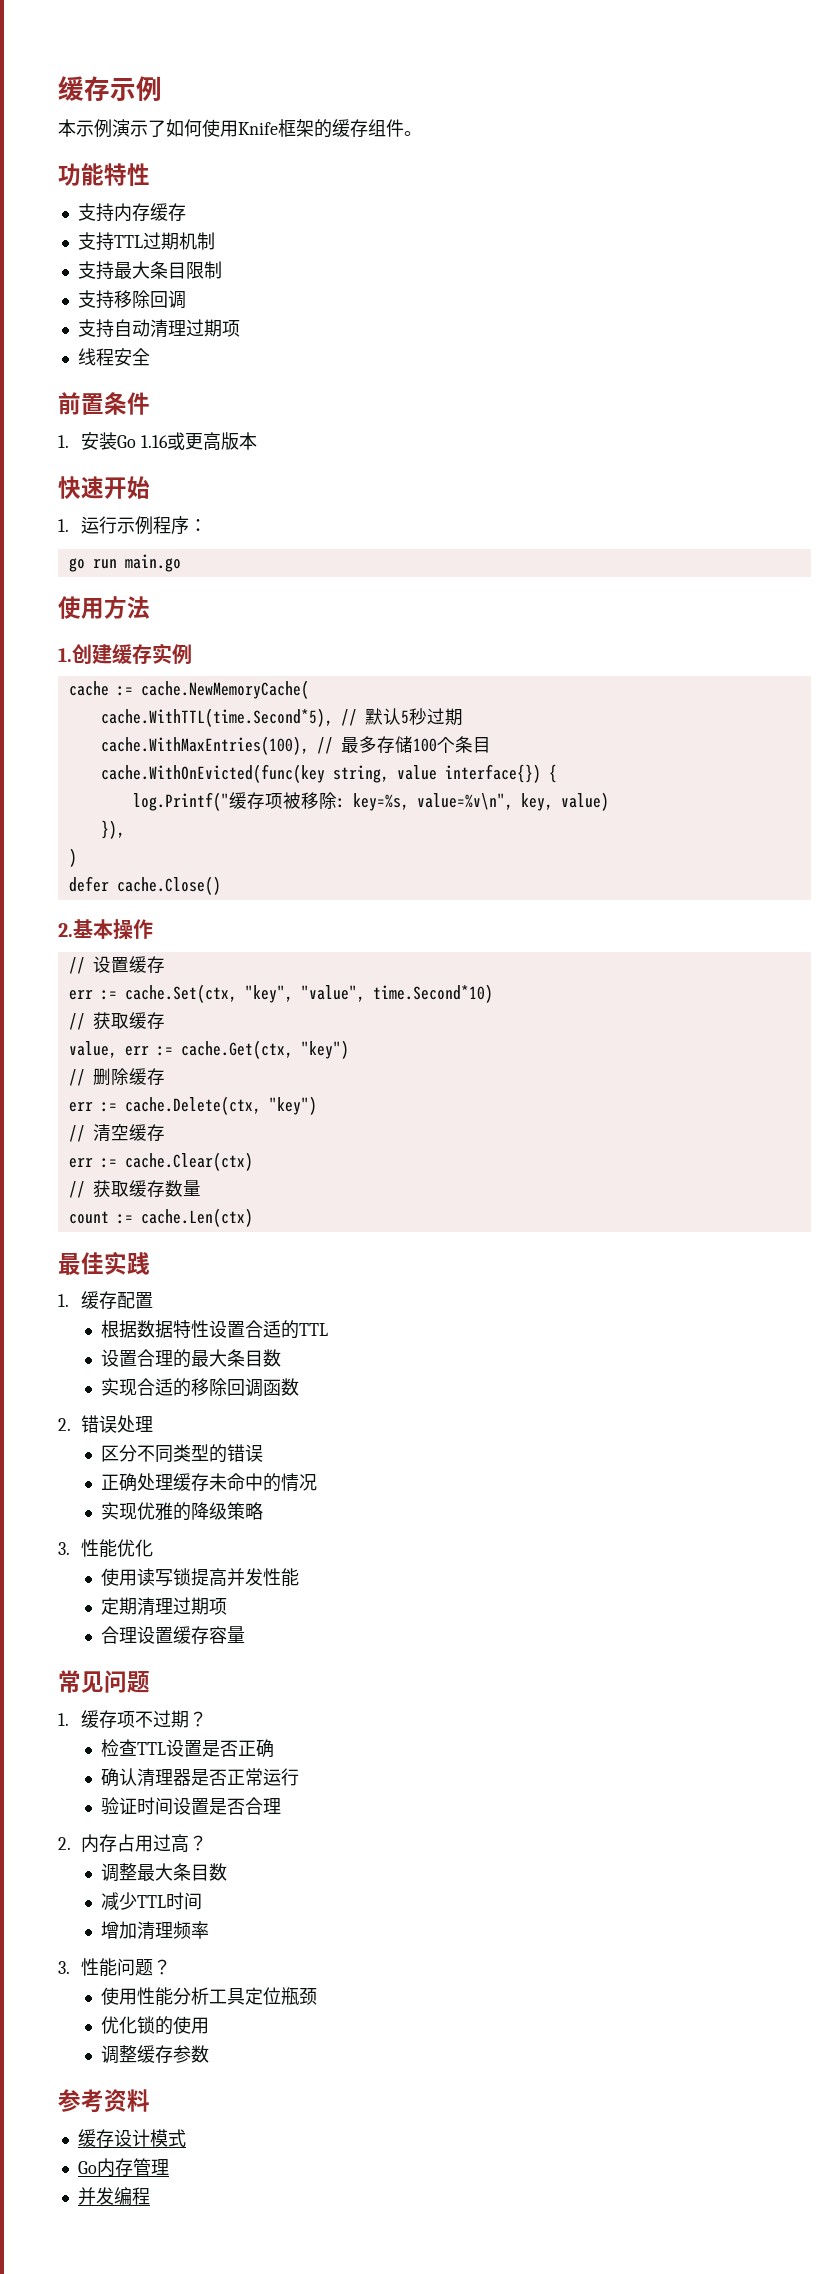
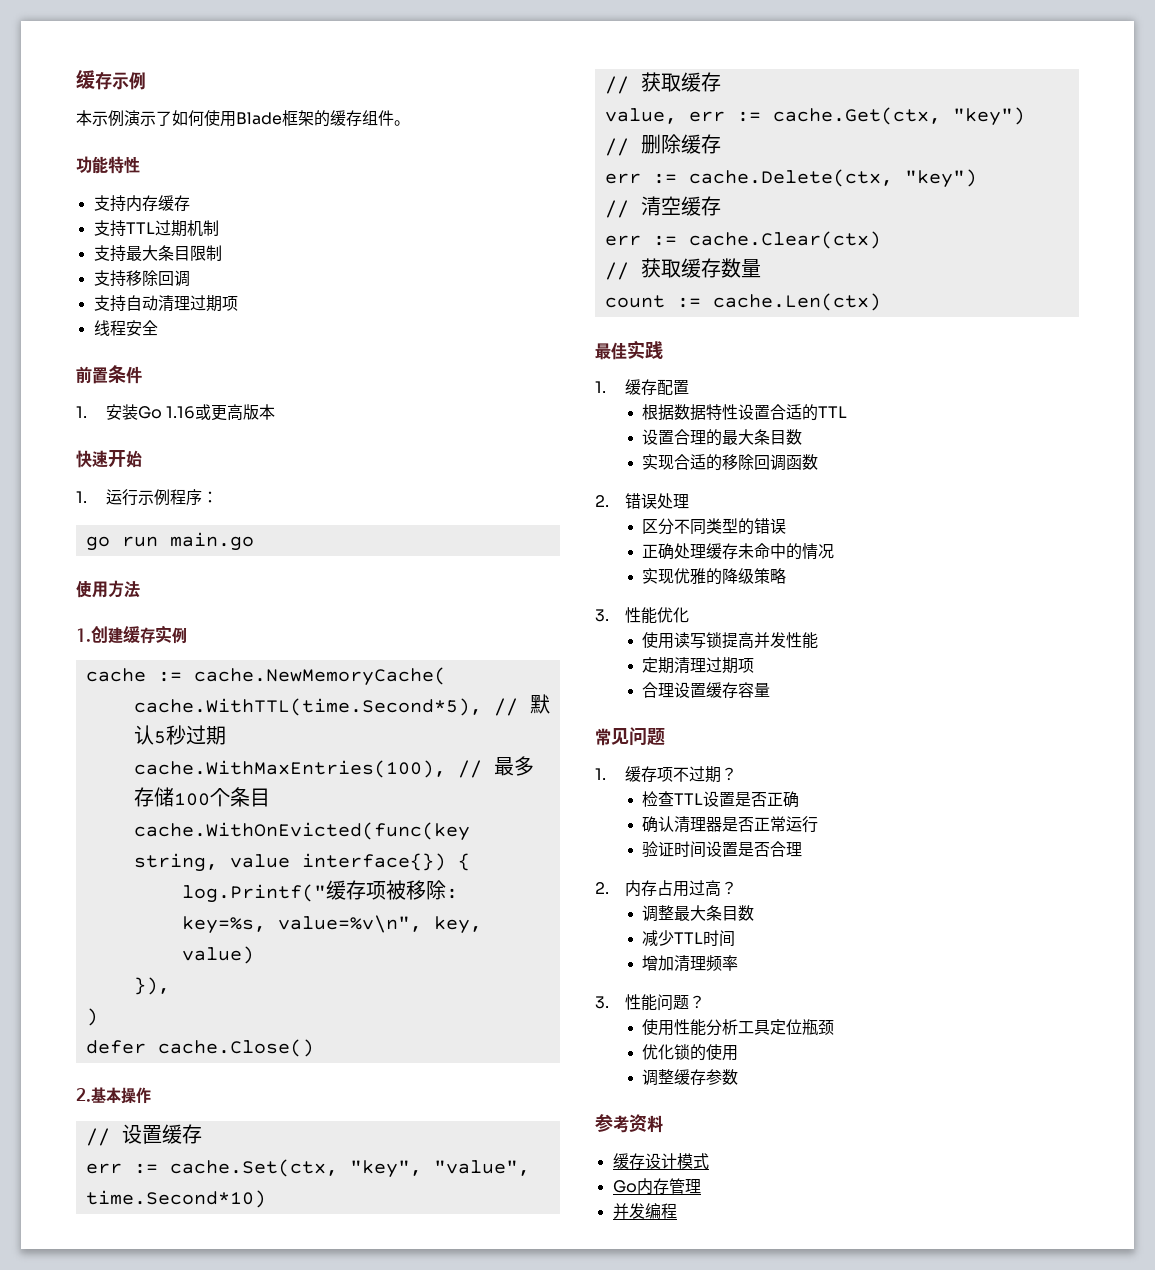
[238,122,278,135] Knife -> [236,112,282,125] Blade

